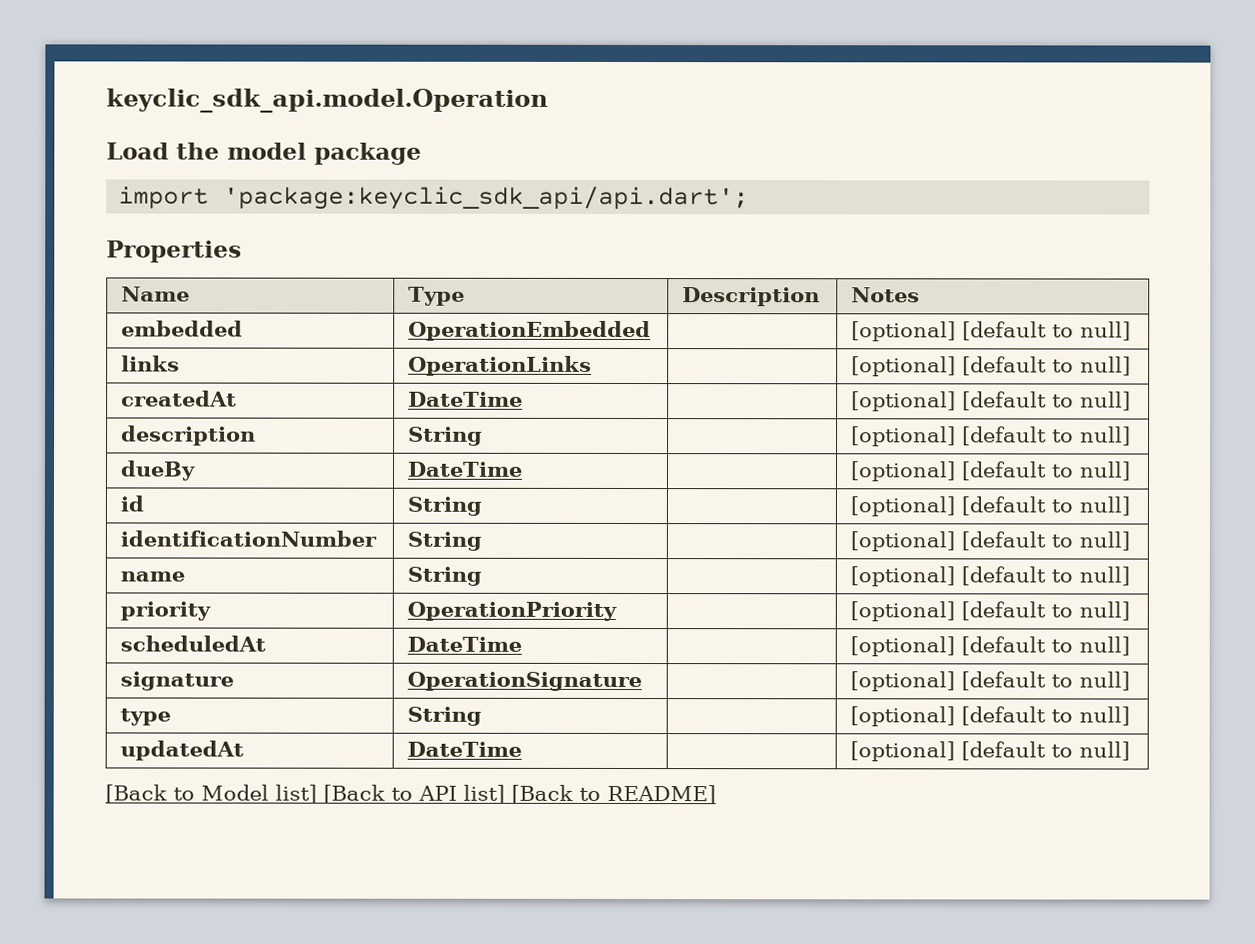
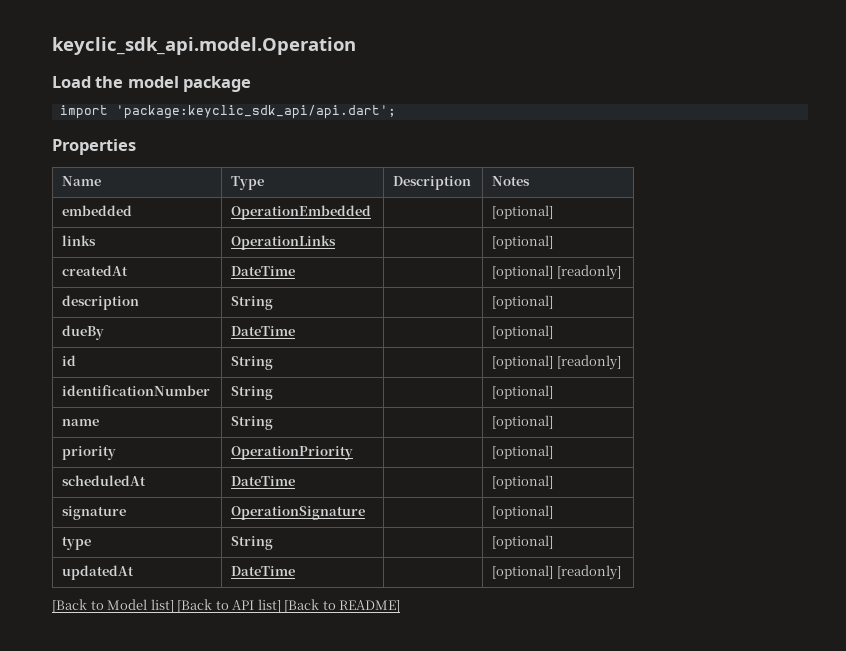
[962,321,1132,341] [default to null] -> (554, 212) none
[962,356,1132,376] [default to null] -> (554, 242) none
[962,391,1132,411] [default to null] -> [556,265,621,280] [readonly]
[962,426,1132,446] [default to null] -> (554, 302) none
[961,461,1132,481] [default to null] -> (554, 332) none
[961,496,1131,516] [default to null] -> [556,355,621,370] [readonly]
[961,531,1131,551] [default to null] -> (554, 392) none
[961,566,1131,586] [default to null] -> (554, 422) none
[961,601,1131,621] [default to null] -> (554, 452) none
[961,636,1131,656] [default to null] -> (554, 482) none
[961,671,1131,691] [default to null] -> (554, 512) none
[961,706,1131,726] [default to null] -> (554, 542) none
[961,741,1131,761] [default to null] -> [556,565,621,580] [readonly]

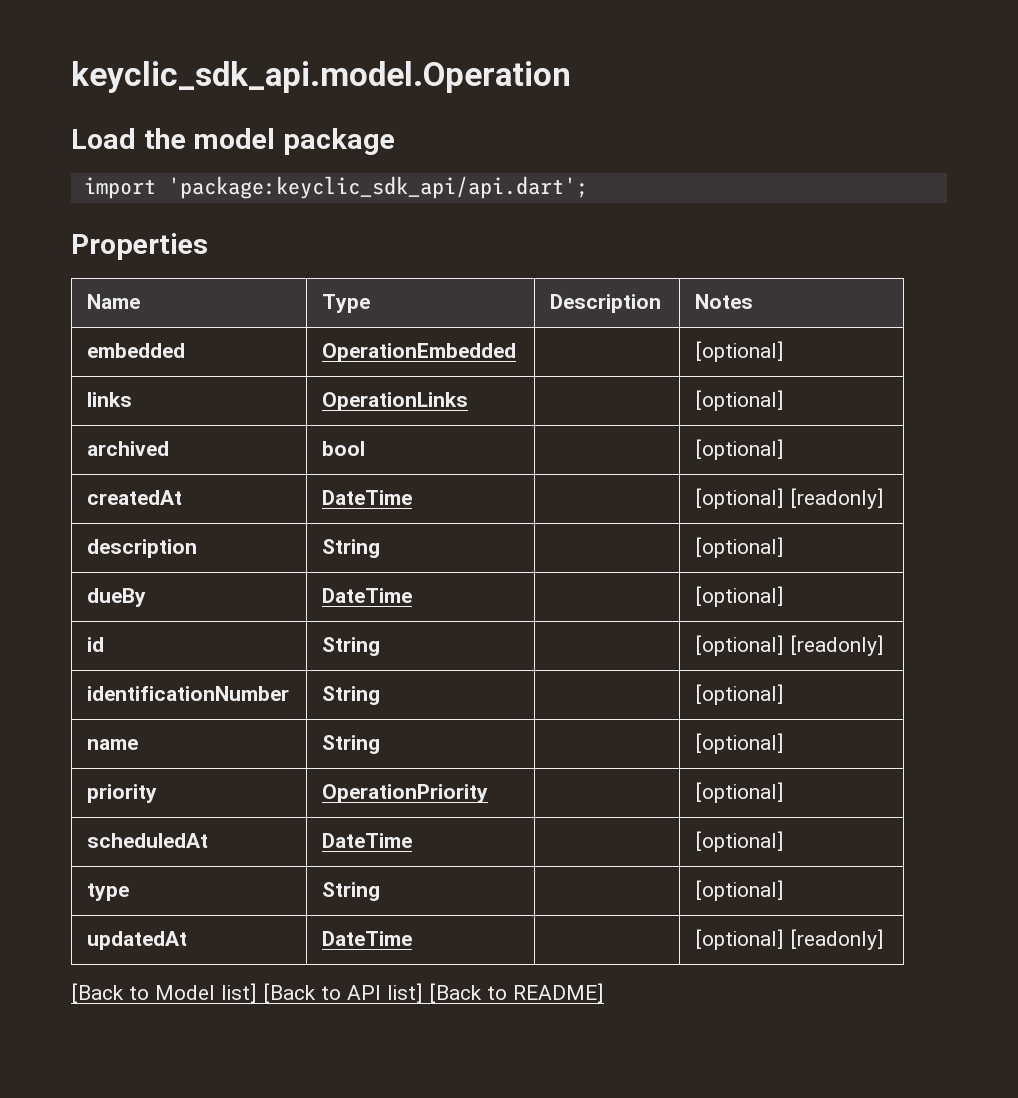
(554, 242) none -> [87,441,170,456] [322,441,366,456] [695,439,785,460] // archived | bool | | [optional]
[62,506,127,520] [231,506,366,520] [492,505,554,519] // signature | OperationSignature | | [optional] -> (785, 841) none

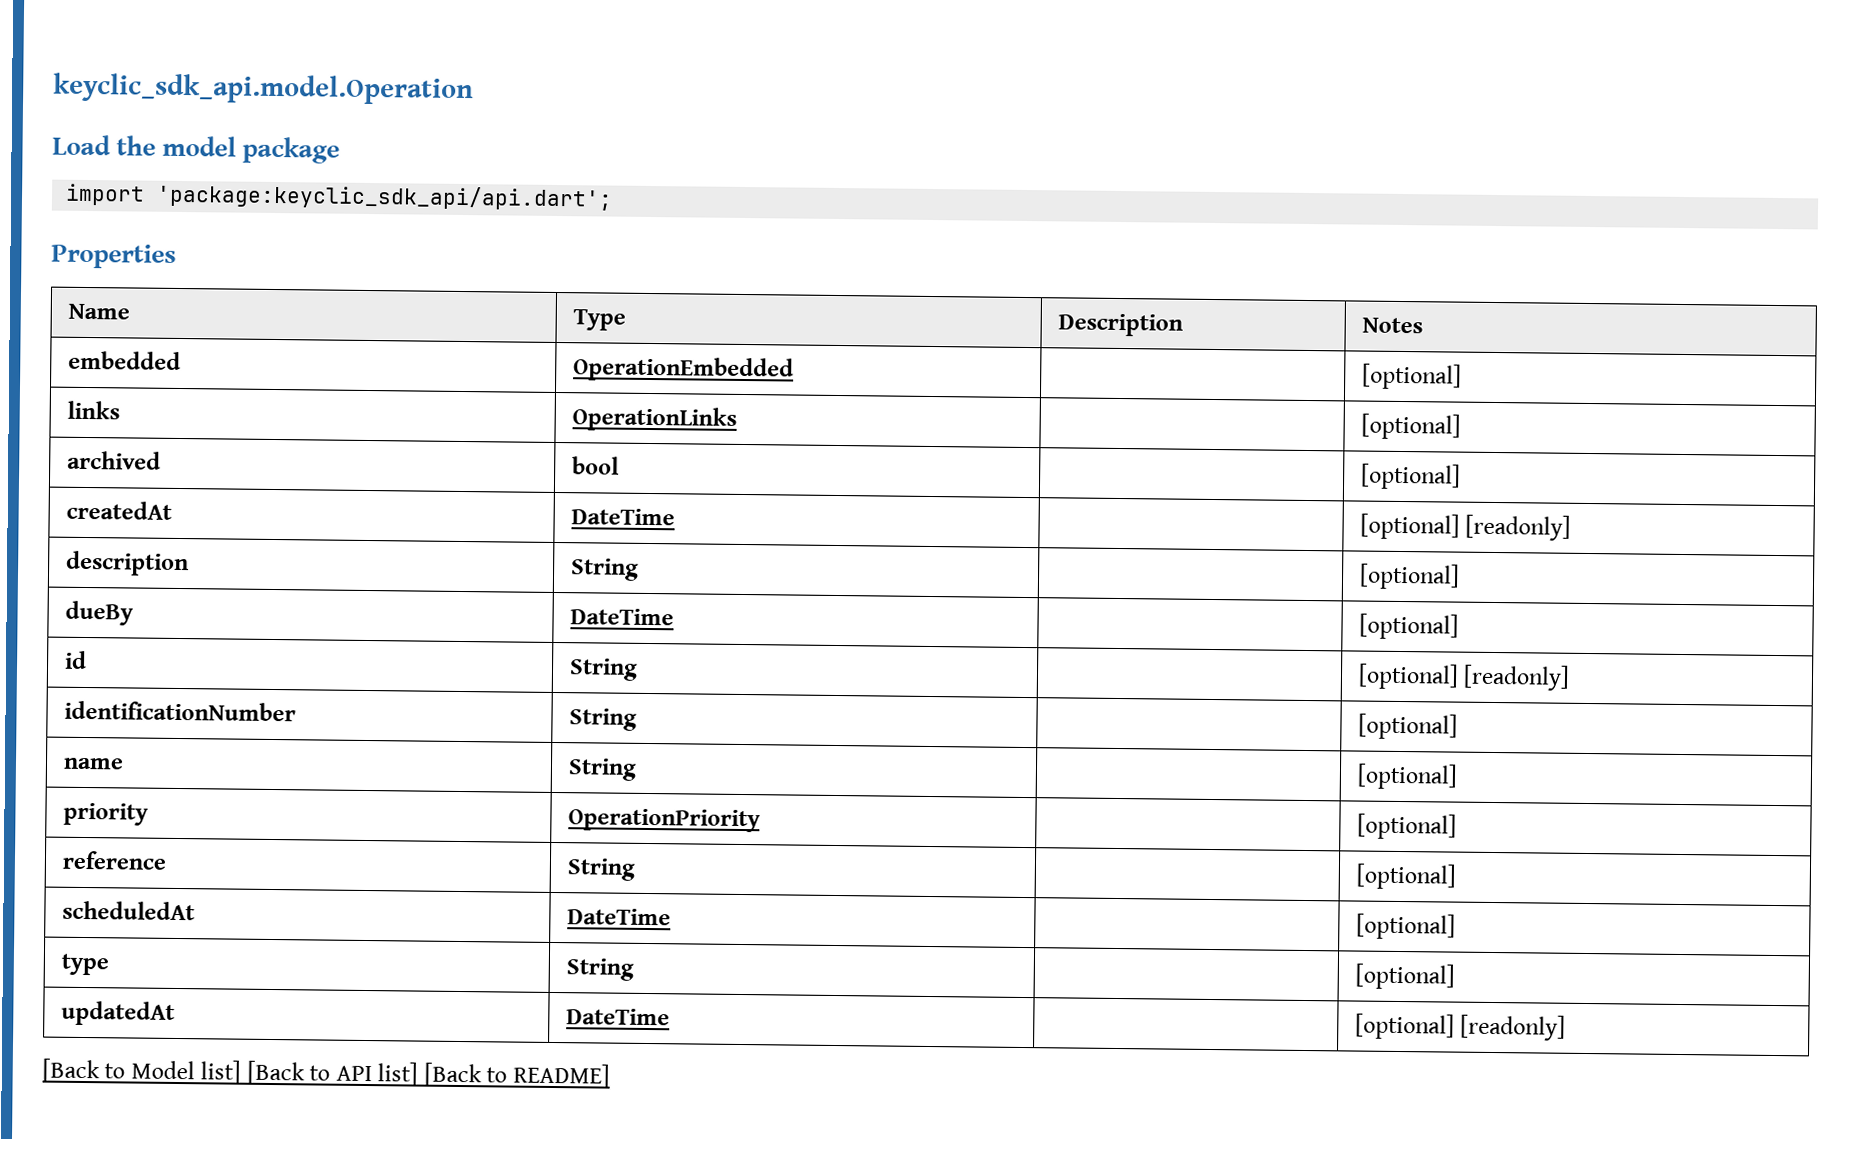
(785, 792) none -> [61,850,167,870] [566,858,636,881] [1355,863,1456,890] // reference | String | | [optional]

